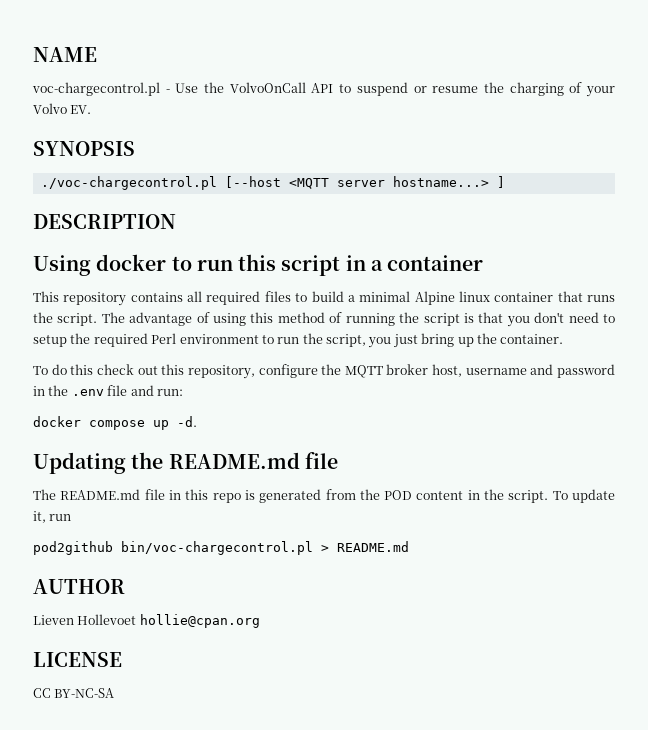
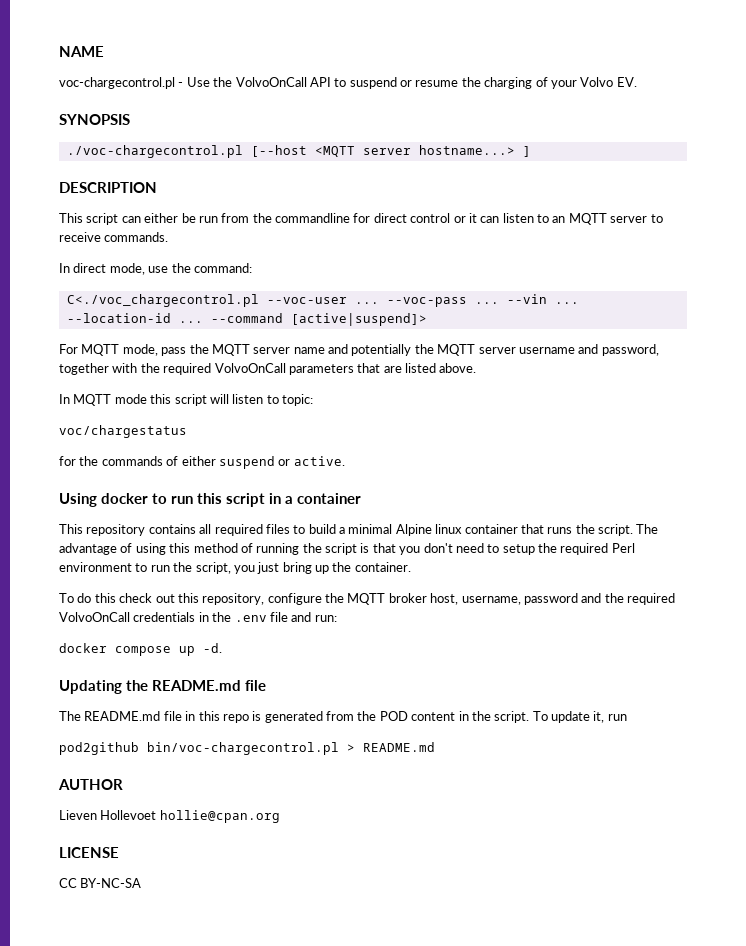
(176, 221) none -> [59,213,663,225] [59,232,169,242] [59,263,252,275] [66,294,579,307] [66,313,427,326] [59,344,659,356] [59,363,477,375] [59,394,313,406] [59,425,187,438] [59,456,345,469] // This script can either be run from the commandline for direct control or it can listen to an MQTT server to receive commands. // In direct mode, use the command: // C<./voc_chargecontrol.pl --voc-user ... --voc-pass ... --vin ... --location-id ... --command [active|suspend]> // For MQTT mode, pass the MQTT server name and potentially the MQTT server username and password, together with the required VolvoOnCall parameters that are listed above. // In MQTT mode this script will listen to topic: // voc/chargestatus // for the commands of either suspend or active.
[465,364,616,378] username and password -> [461,593,675,605] [59,612,196,622] username, password and the required VolvoOnCall credentials

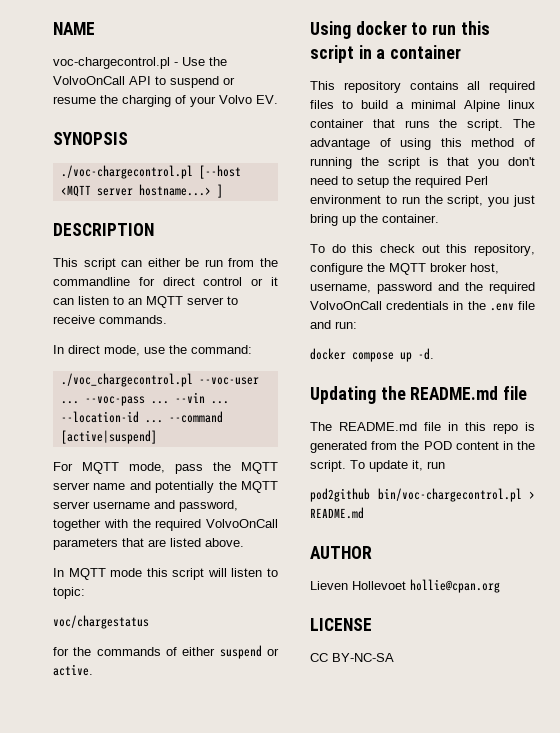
[66,294,259,307] C<./voc_chargecontrol.pl -> [60,373,193,387] ./voc_chargecontrol.pl
[290,313,427,326] [active|suspend]> -> [60,430,157,444] [active|suspend]

